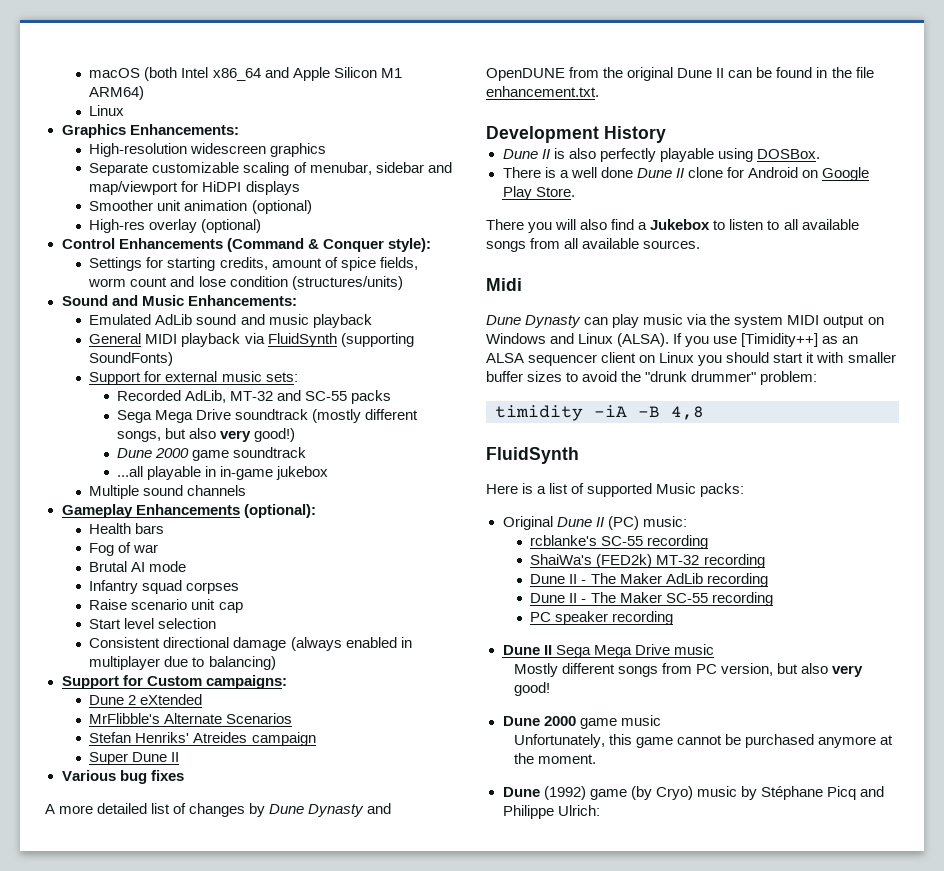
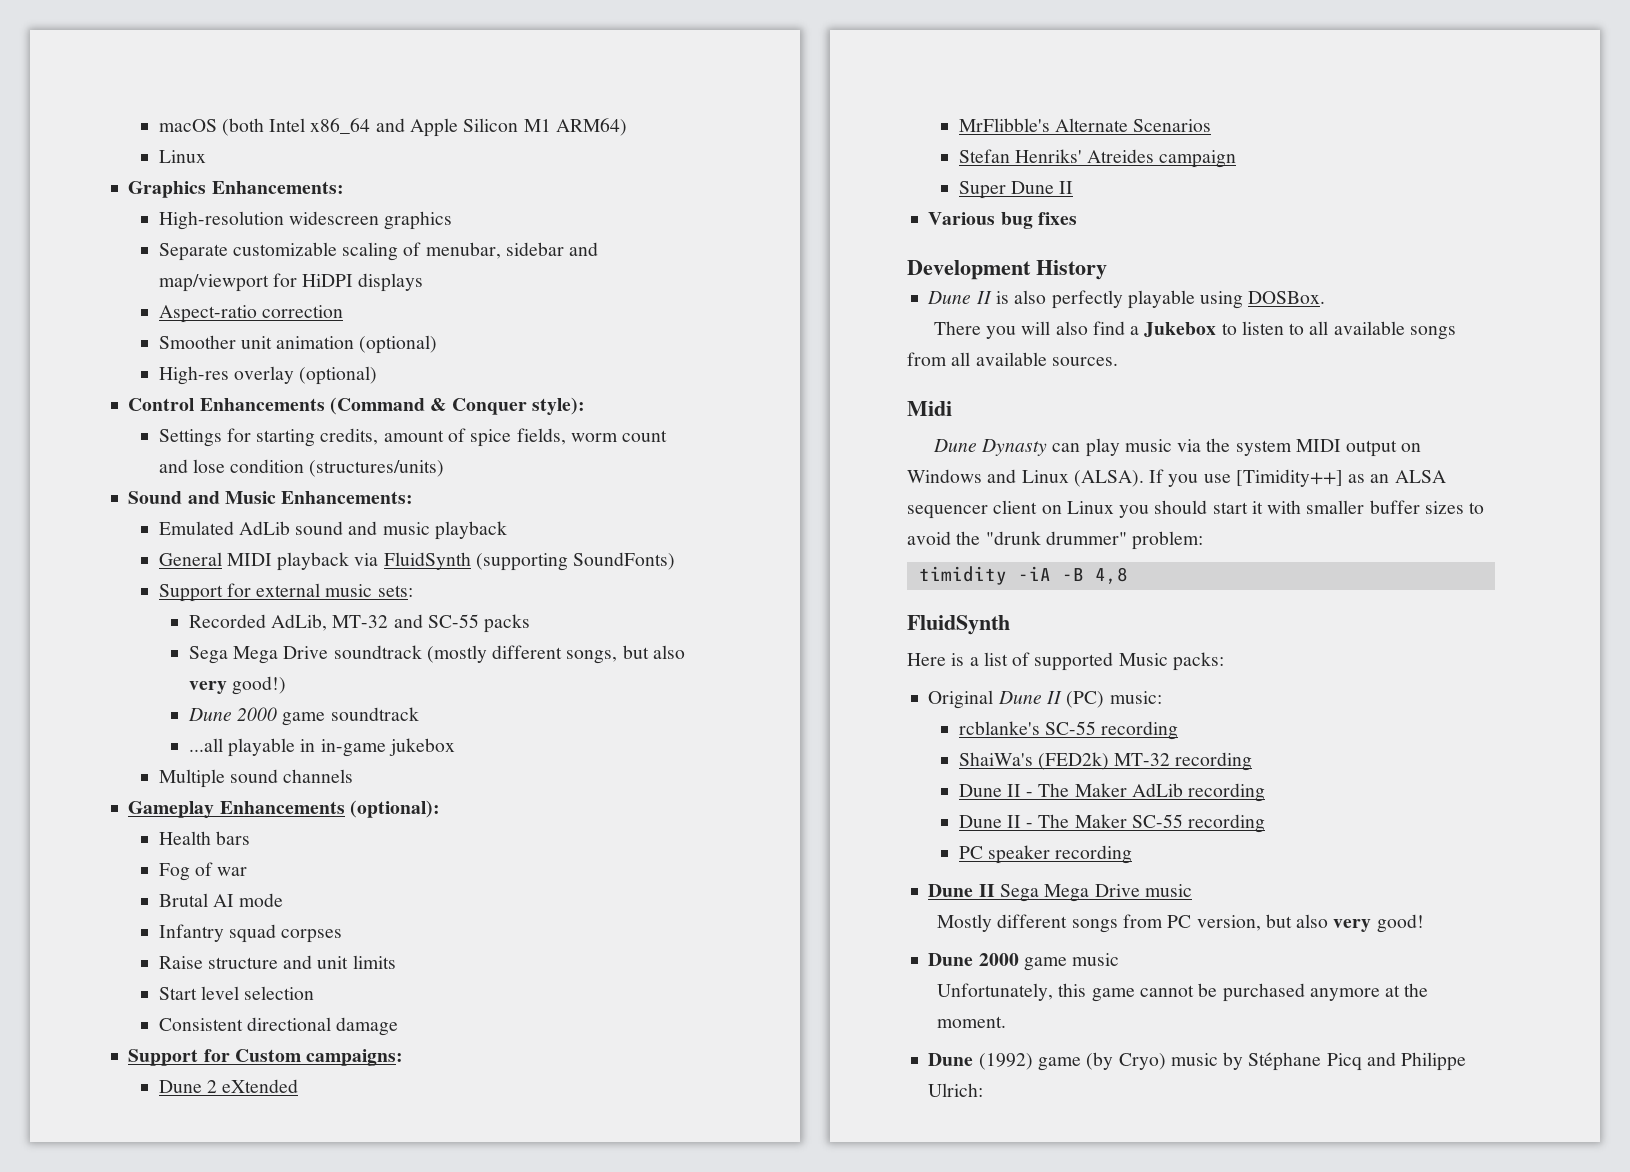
(300, 188) none -> [158,305,343,323] // Aspect-ratio correction
[131,599,243,613] scenario unit cap -> [207,955,396,969] structure and unit limits
[290,637,412,651] [89,656,276,670] (always enabled in multiplayer due to balancing) -> (399, 1026) none
[45,803,392,817] [486,67,874,81] [486,86,599,97] // A more detailed list of changes by Dune Dynasty and OpenDUNE from the original Dune II can be found in the file enhancement.txt. -> (1077, 218) none
[502,167,870,181] [502,186,575,200] // There is a well done Dune II clone for Android on Google Play Store. -> (1326, 297) none

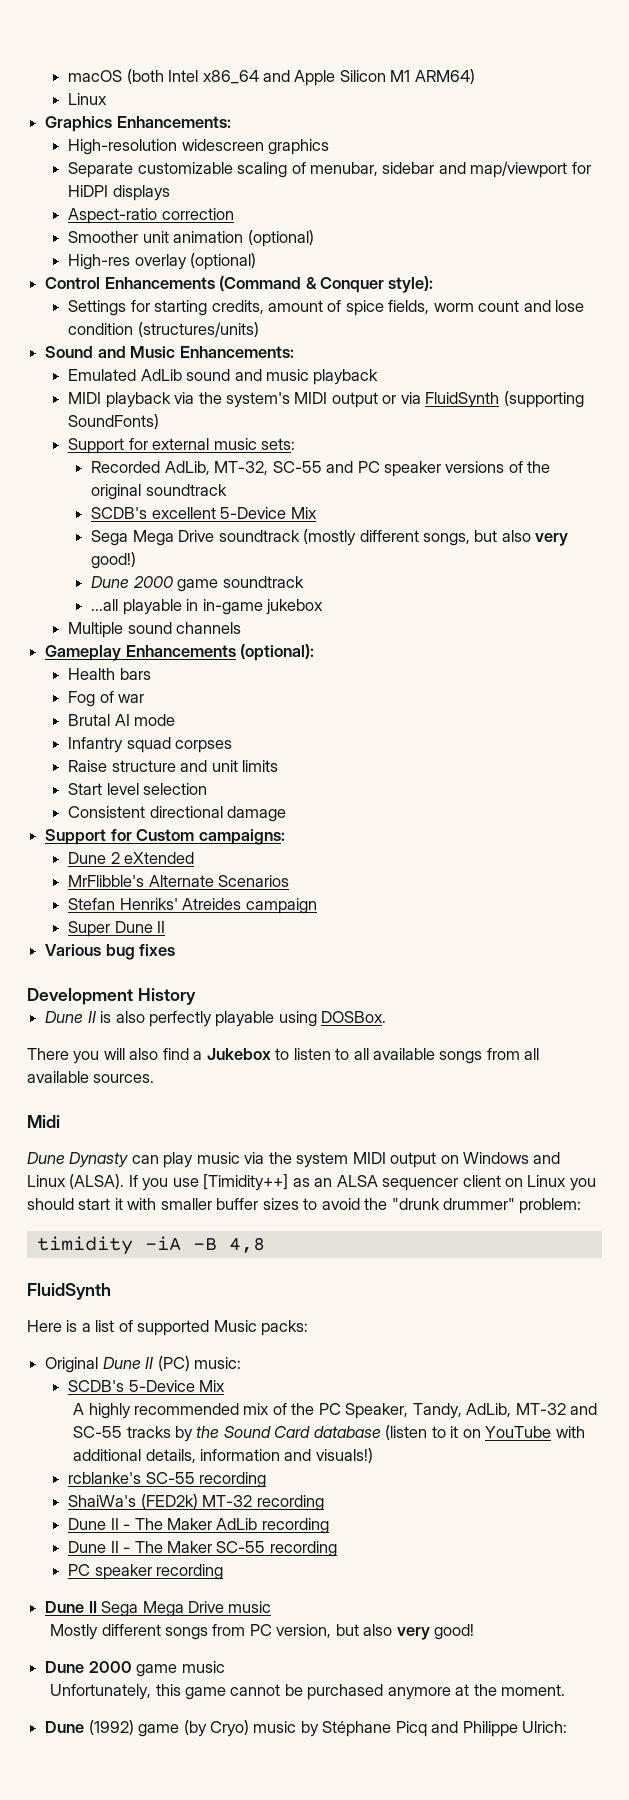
[158,552,222,566] General -> (379, 377) none
(379, 559) none -> [198,392,421,408] the system's MIDI output or via
[332,614,531,633] MT-32 and SC-55 packs -> [214,461,551,477] [91,484,227,500] [91,507,317,519] MT-32, SC-55 and PC speaker versions of the original soundtrack // SCDB's excellent 5-Device Mix
(1162, 697) none -> [68,1380,226,1392] [73,1403,598,1419] [73,1425,585,1442] [73,1448,373,1463] // SCDB's 5-Device Mix // A highly recommended mix of the PC Speaker, Tandy, AdLib, MT-32 and SC-55 tracks by the Sound Card database (listen to it on YouTube with additional details, information and visuals!)

